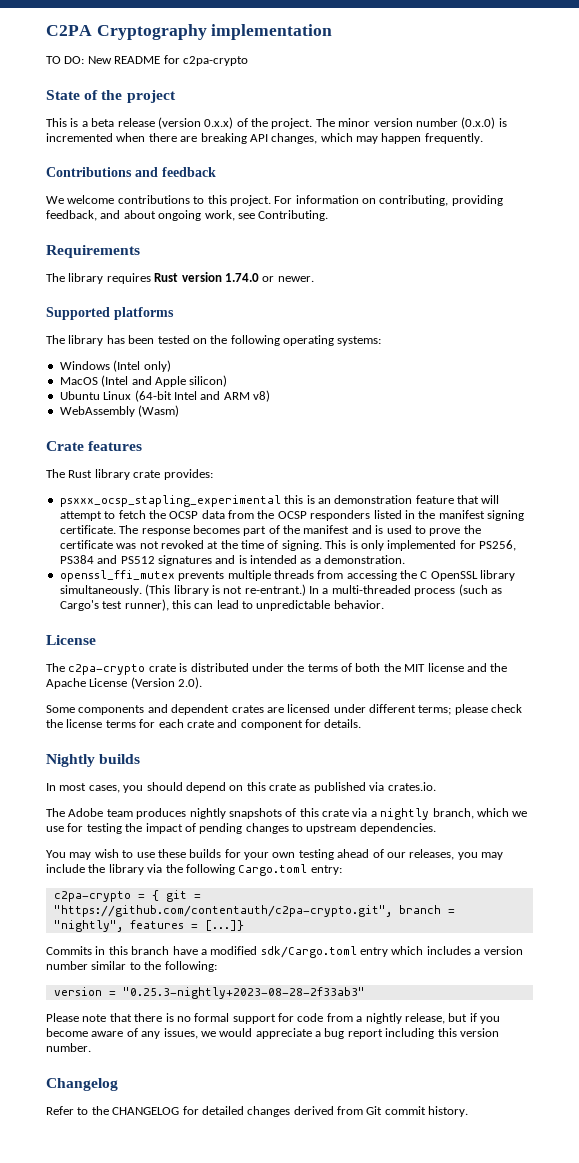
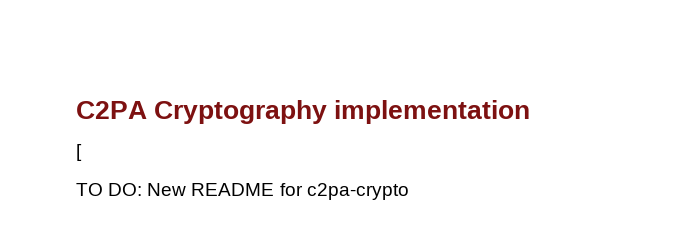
(333, 32) none -> [76,144,82,161] // [
[46,90,176,103] [46,117,507,129] [46,133,483,144] [46,167,216,177] [46,195,503,206] [46,210,329,221] [46,245,140,258] [46,272,314,284] [46,307,174,320] [46,335,382,346] [59,360,171,372] [59,375,228,387] [59,390,270,402] [59,405,180,417] [46,441,143,451] [46,469,213,480] [59,495,500,507] [59,510,524,521] [59,525,481,536] [59,540,516,551] [59,555,406,566] [59,570,516,582] [59,584,502,596] [59,599,384,611] [46,635,96,645] [46,663,508,675] [46,677,203,689] [46,704,523,715] [46,719,362,730] [46,754,141,767] [46,782,436,793] [46,808,528,820] [46,823,436,834] [46,849,503,860] [46,864,342,876] [53,890,201,902] [53,905,455,917] [53,920,244,932] [46,946,523,958] [46,961,217,972] [53,987,365,999] [46,1013,500,1024] [46,1028,499,1039] [46,1043,91,1052] [46,1078,118,1091] [46,1106,469,1117] // State of the project // This is a beta release (version 0.x.x) of the project. The minor version number (0.x.0) is incremented when there are breaking API changes, which may happen frequently. // Contributions and feedback // We welcome contributions to this project. For information on contributing, providing feedback, and about ongoing work, see Contributing. // Requirements // The library requires Rust version 1.74.0 or newer. // Supported platforms // The library has been tested on the following operating systems: // Windows (Intel only) // MacOS (Intel and Apple silicon) // Ubuntu Linux (64-bit Intel and ARM v8) // WebAssembly (Wasm) // Crate features // The Rust library crate provides: // psxxx_ocsp_stapling_experimental this is an demonstration feature that will attempt to fetch the OCSP data from the OCSP responders listed in the manifest signing certificate. The response becomes part of the manifest and is used to prove the certificate was not revoked at the time of signing. This is only implemented for PS256, PS384 and PS512 signatures and is intended as a demonstration. // openssl_ffi_mutex prevents multiple threads from accessing the C OpenSSL library simultaneously. (This library is not re-entrant.) In a multi-threaded process (such as Cargo's test runner), this can lead to unpredictable behavior. // License // The c2pa-crypto crate is distributed under the terms of both the MIT license and the Apache License (Version 2.0). // Some components and dependent crates are licensed under different terms; please check the license terms for each crate and component for details. // Nightly builds // In most cases, you should depend on this crate as published via crates.io. // The Adobe team produces nightly snapshots of this crate via a nightly branch, which we use for testing the impact of pending changes to upstream dependencies. // You may wish to use these builds for your own testing ahead of our releases, you may include the library via the following Cargo.toml entry: // c2pa-crypto = { git = "https://github.com/contentauth/c2pa-crypto.git", branch = "nightly", features = [...]} // Commits in this branch have a modified sdk/Cargo.toml entry which includes a version number similar to the following: // version = "0.25.3-nightly+2023-08-28-2f33ab3" // Please note that there is no formal support for code from a nightly release, but if you become aware of any issues, we would appreciate a bug report including this version number. // Changelog // Refer to the CHANGELOG for detailed changes derived from Git commit history. -> (409, 191) none

